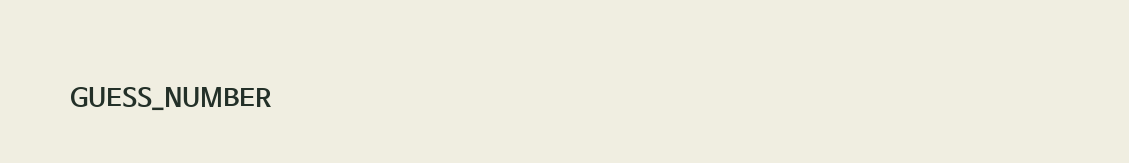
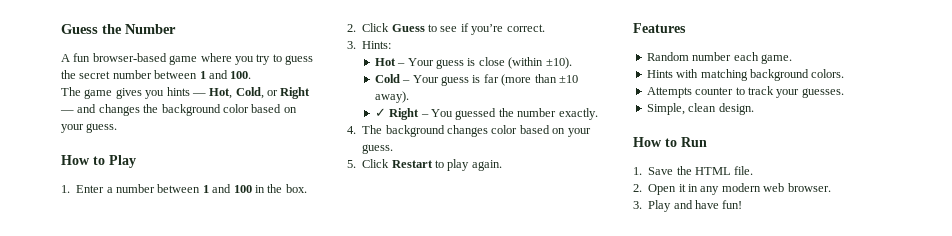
[70,87,271,111] GUESS_NUMBER -> [61,24,176,34] [61,53,313,65] [61,70,252,79] [61,87,311,99] [60,104,297,116] [61,123,118,133] [61,155,136,168] [61,184,307,193] [347,23,545,35] [347,41,392,49] [374,57,572,69] [374,74,578,86] [374,91,409,103] [374,108,598,120] [347,125,591,137] [362,144,394,154] [347,159,502,171] [633,23,686,33] [646,52,792,64] [646,69,845,81] [646,86,844,98] [646,103,754,115] [633,137,707,147] [633,166,754,175] [633,183,831,195] [633,200,743,212] Guess the Number // A fun browser-based game where you try to guess the secret number between 1 and 100. // The game gives you hints — Hot, Cold, or Right — and changes the background color based on your guess. // How to Play // 1. Enter a number between 1 and 100 in the box. // 2. Click Guess to see if you’re correct. // 3. Hints: // Hot – Your guess is close (within ±10). // Cold – Your guess is far (more than ±10 away). // ✓ Right – You guessed the number exactly. // 4. The background changes color based on your guess. // 5. Click Restart to play again. // Features // Random number each game. // Hints with matching background colors. // Attempts counter to track your guesses. // Simple, clean design. // How to Run // 1. Save the HTML file. // 2. Open it in any modern web browser. // 3. Play and have fun!

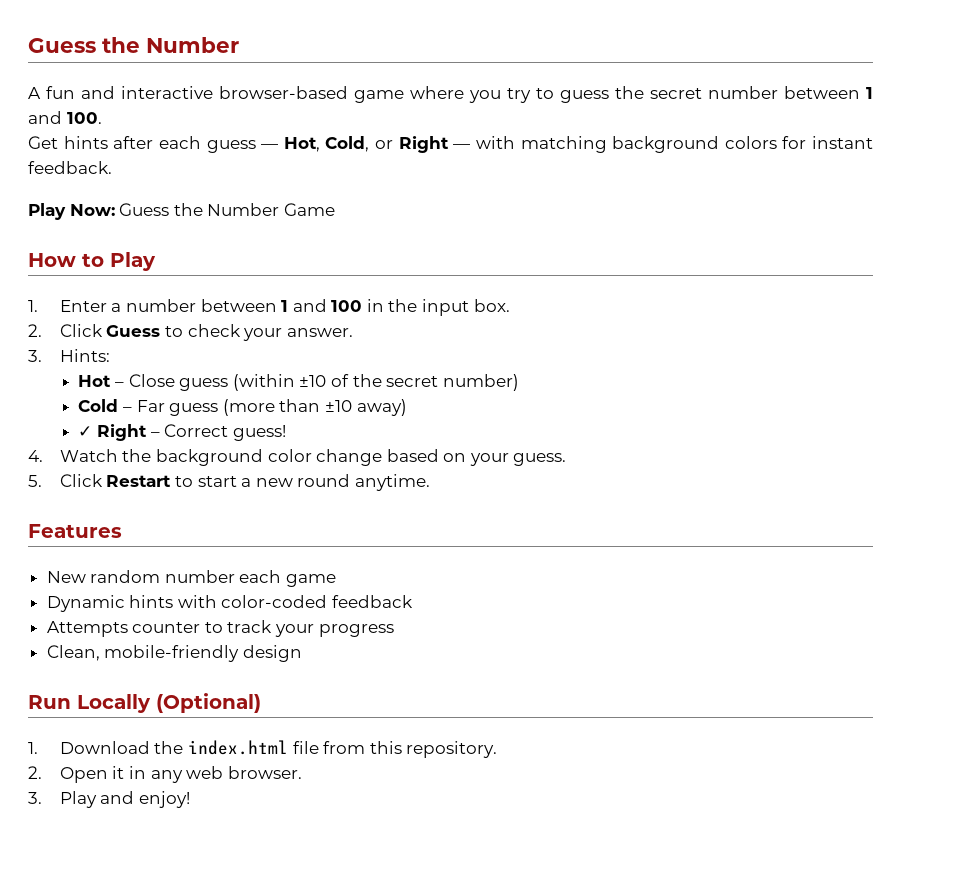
(91, 57) none -> [81,86,213,99] and interactive
[61,87,190,99] The game gives you hints -> [28,136,256,153] Get hints after each guess
[77,104,297,116] [61,123,118,133] and changes the background color based on your guess. -> [475,136,873,153] [28,161,112,174] [28,203,335,220] with matching background colors for instant feedback. // Play Now: Guess the Number Game
(283, 188) none -> [422,299,470,316] input
[440,23,545,35] see if you’re correct. -> [187,324,353,341] check your answer.
[407,57,572,69] [374,74,499,86] Your guess is close (within ±10). // Cold – Your guess is far -> [128,374,519,391] [78,399,219,416] Close guess (within ±10 of the secret number) // Cold – Far guess
[374,91,409,103] away). -> [356,399,407,416] away)
[431,108,598,120] [347,125,518,137] You guessed the number exactly. // 4. The background changes color -> [164,424,286,441] [28,449,383,466] Correct guess! // 4. Watch the background color change
[447,159,502,171] [633,23,686,33] [646,52,792,64] [646,69,845,81] play again. // Features // Random number each game. // Hints with matching background colors. -> [197,474,430,491] [28,524,122,538] [46,570,337,587] [46,595,414,612] start a new round anytime. // Features // New random number each game // Dynamic hints with color-coded feedback
[801,88,844,98] [646,103,754,115] [633,137,677,147] guesses. // Simple, clean design. // How to -> [318,624,394,637] [46,645,302,662] progress // Clean, mobile-friendly design //
[633,166,754,175] // 1. Save the HTML file. -> [77,693,261,713] [28,740,498,758] Locally (Optional) // 1. Download the index.html file from this repository.
[721,183,761,192] modern -> (183, 776) none
[695,200,743,209] have fun! -> [138,791,190,808] enjoy!

